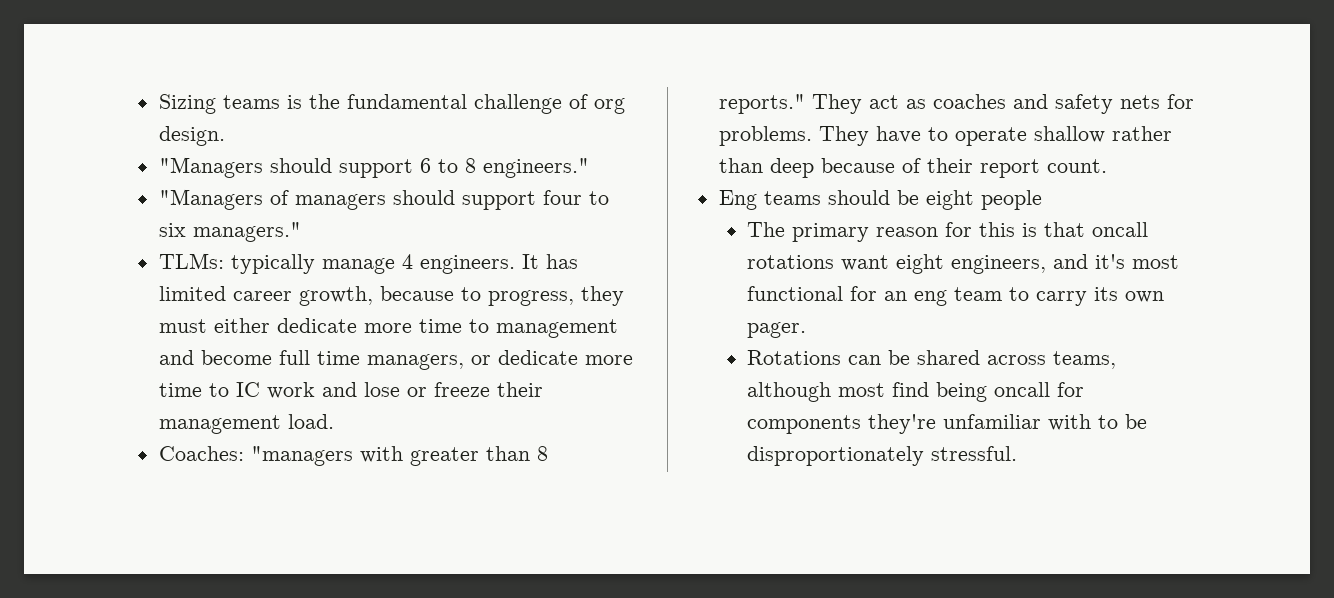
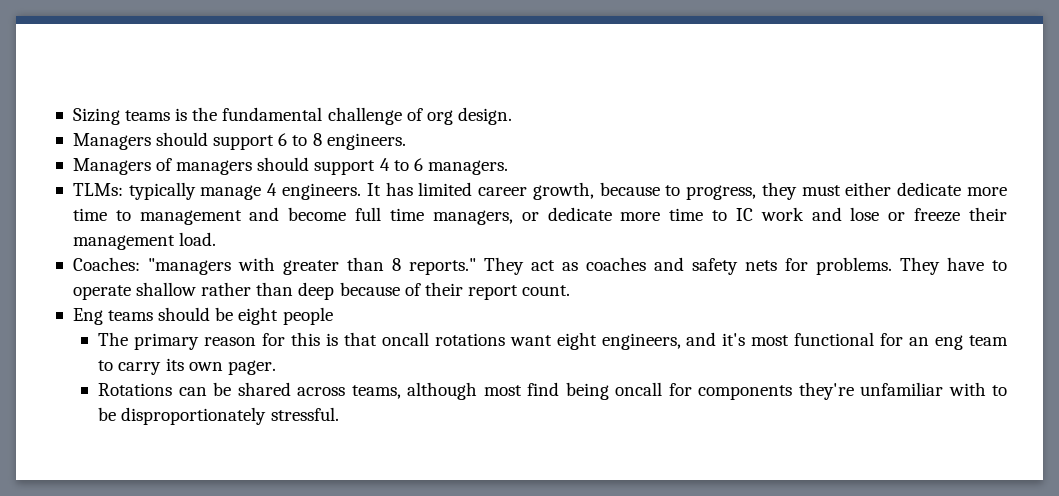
[158,157,263,178] "Managers -> [72,133,151,150] Managers
[482,158,589,178] [158,189,263,210] engineers." // "Managers -> [326,133,406,150] [72,158,151,175] engineers. // Managers
[542,190,609,205] [158,222,301,242] four to six managers." -> [379,158,508,175] 4 to 6 managers.

